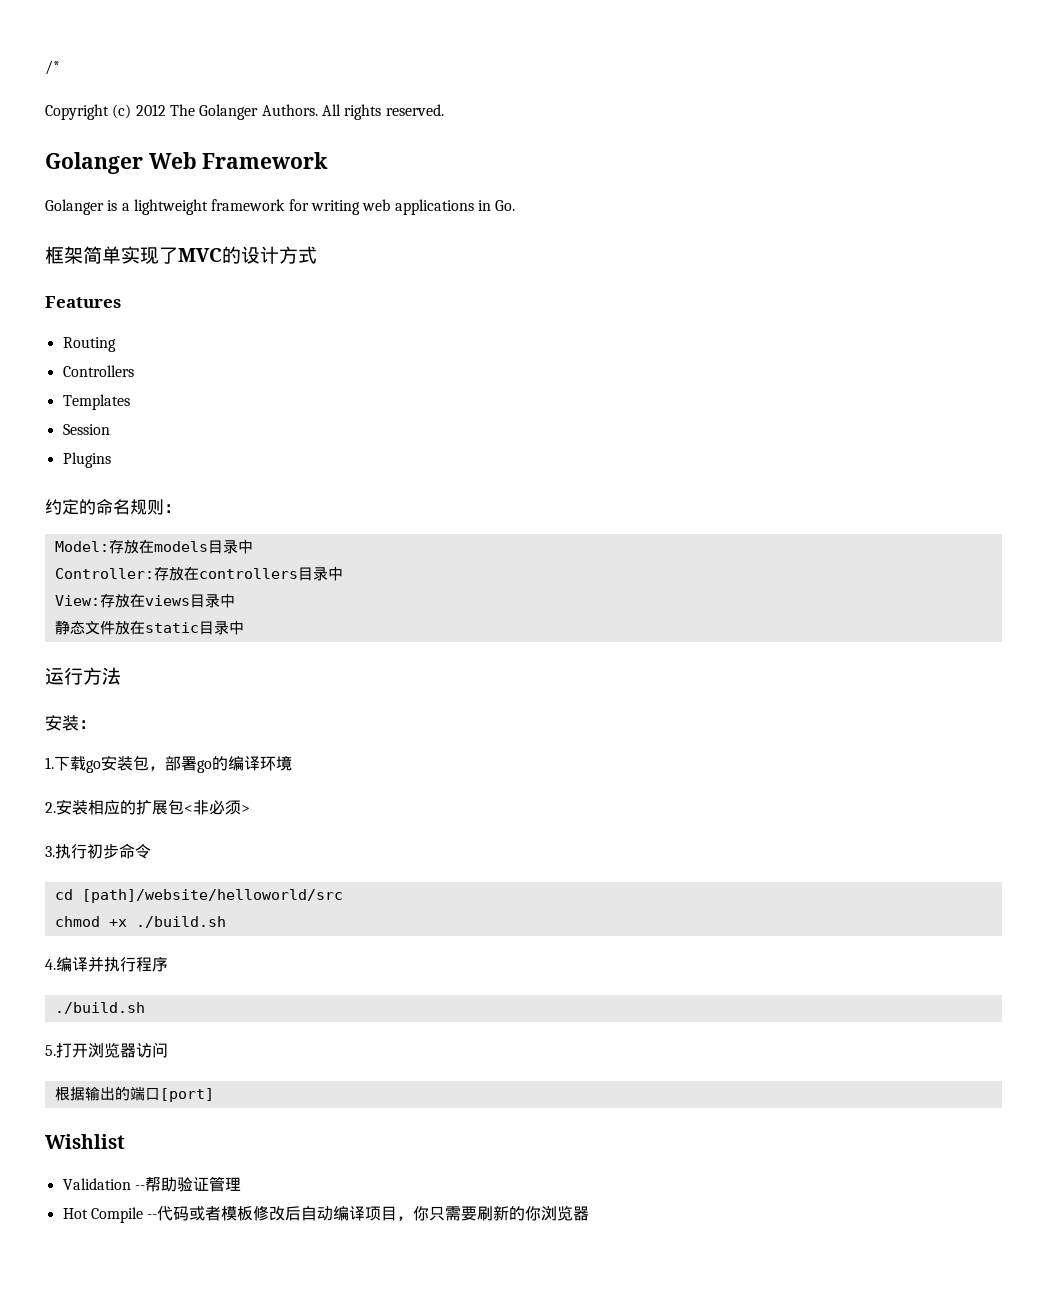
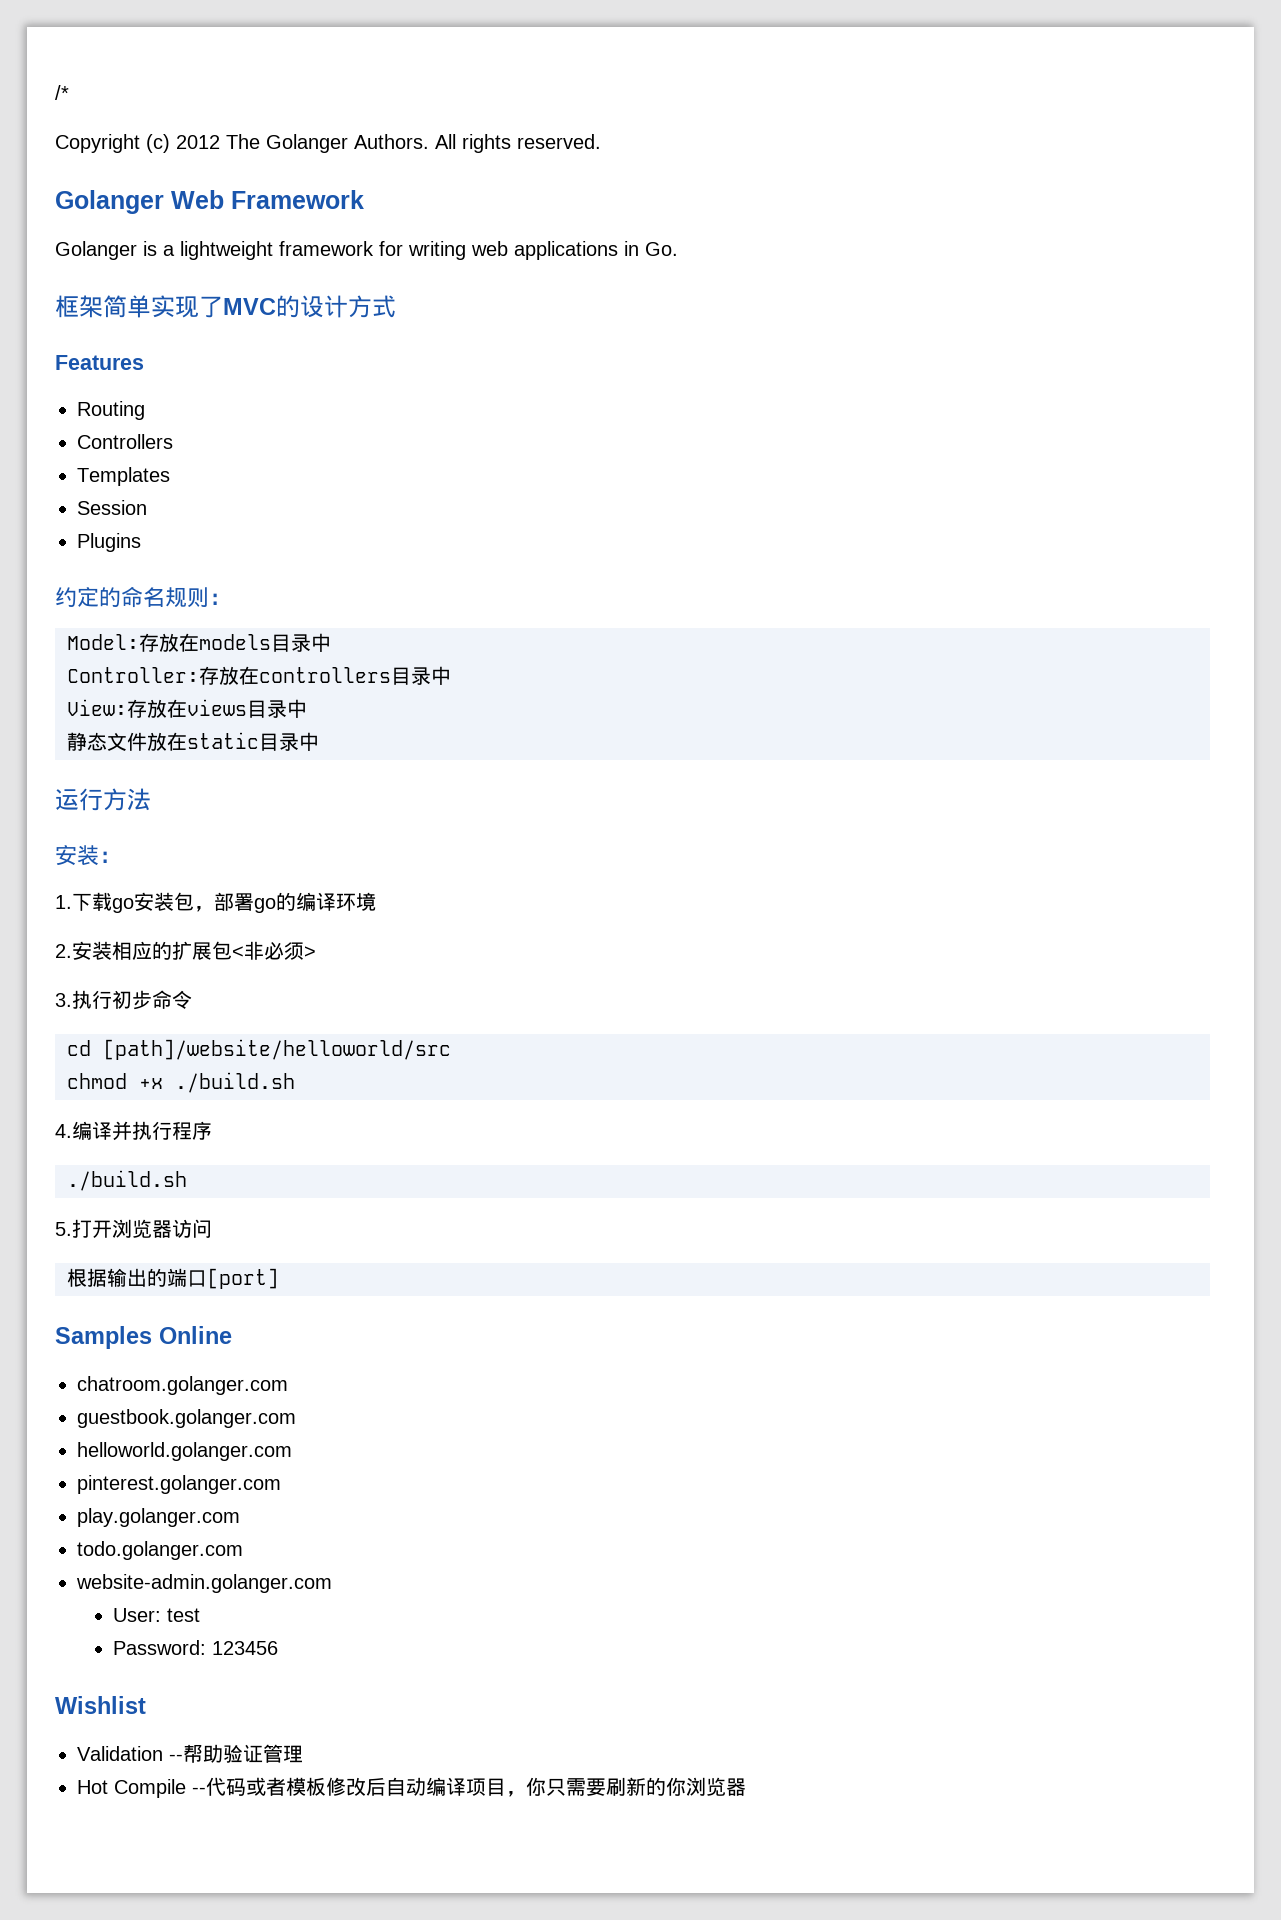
(214, 1095) none -> [55,1326,232,1349] [77,1376,288,1395] [77,1409,296,1428] [77,1442,292,1461] [77,1475,281,1494] [77,1508,240,1527] [77,1541,243,1560] [76,1574,332,1593] [112,1608,200,1622] [112,1640,278,1655] // Samples Online // chatroom.golanger.com // guestbook.golanger.com // helloworld.golanger.com // pinterest.golanger.com // play.golanger.com // todo.golanger.com // website-admin.golanger.com // User: test // Password: 123456

